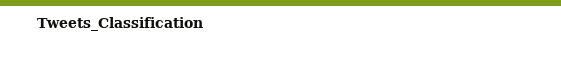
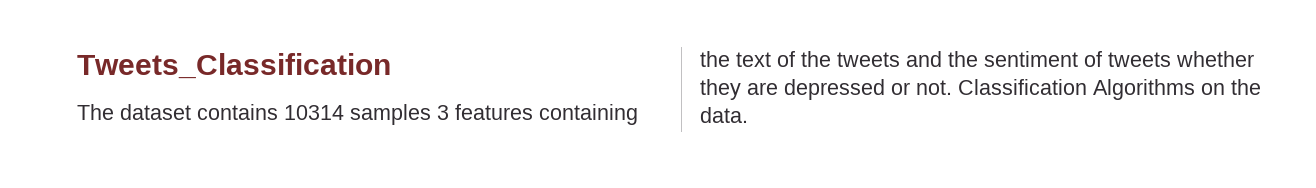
(203, 24) none -> [77,104,638,125] [700,51,1254,67] [700,79,1261,100] [700,107,748,123] // The dataset contains 10314 samples 3 features containing the text of the tweets and the sentiment of tweets whether they are depressed or not. Classification Algorithms on the data.

